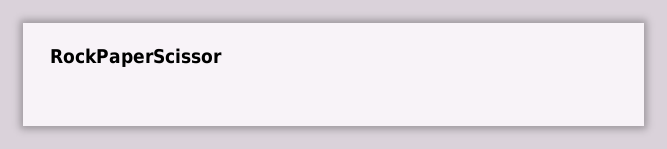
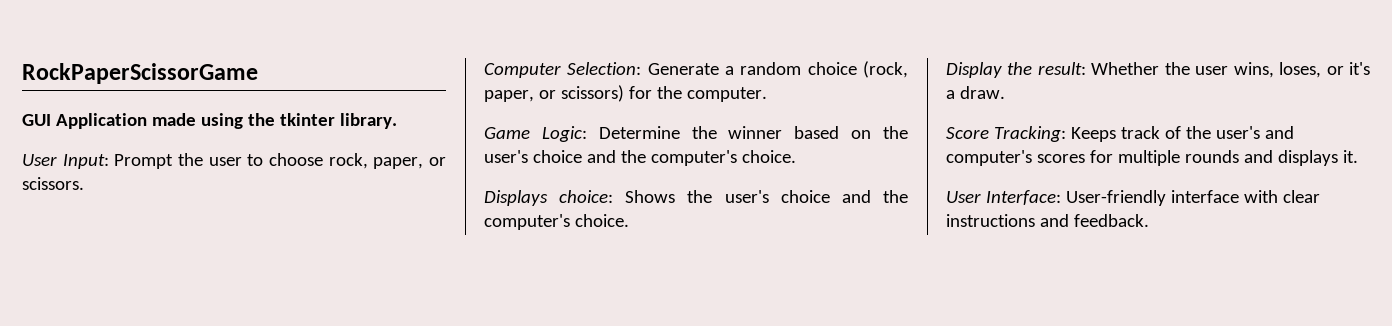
[50,48,222,67] RockPaperScissor -> [22,63,258,84] [22,113,397,129] [22,153,447,169] [22,177,84,190] [484,61,908,78] [484,85,767,102] [484,126,909,142] [484,150,796,166] [484,190,908,206] [484,214,629,230] [946,62,1370,78] [946,86,1005,99] [946,126,1294,142] [946,150,1358,166] [946,190,1320,206] [946,214,1149,227] RockPaperScissorGame // GUI Application made using the tkinter library. // User Input: Prompt the user to choose rock, paper, or scissors. // Computer Selection: Generate a random choice (rock, paper, or scissors) for the computer. // Game Logic: Determine the winner based on the user's choice and the computer's choice. // Displays choice: Shows the user's choice and the computer's choice. // Display the result: Whether the user wins, loses, or it's a draw. // Score Tracking: Keeps track of the user's and computer's scores for multiple rounds and displays it. // User Interface: User-friendly interface with clear instructions and feedback.

